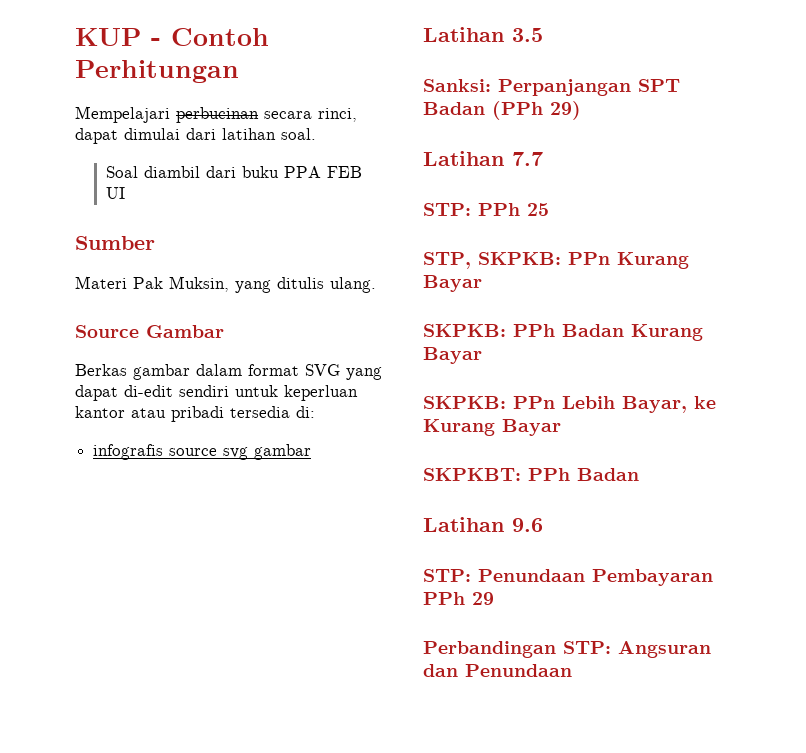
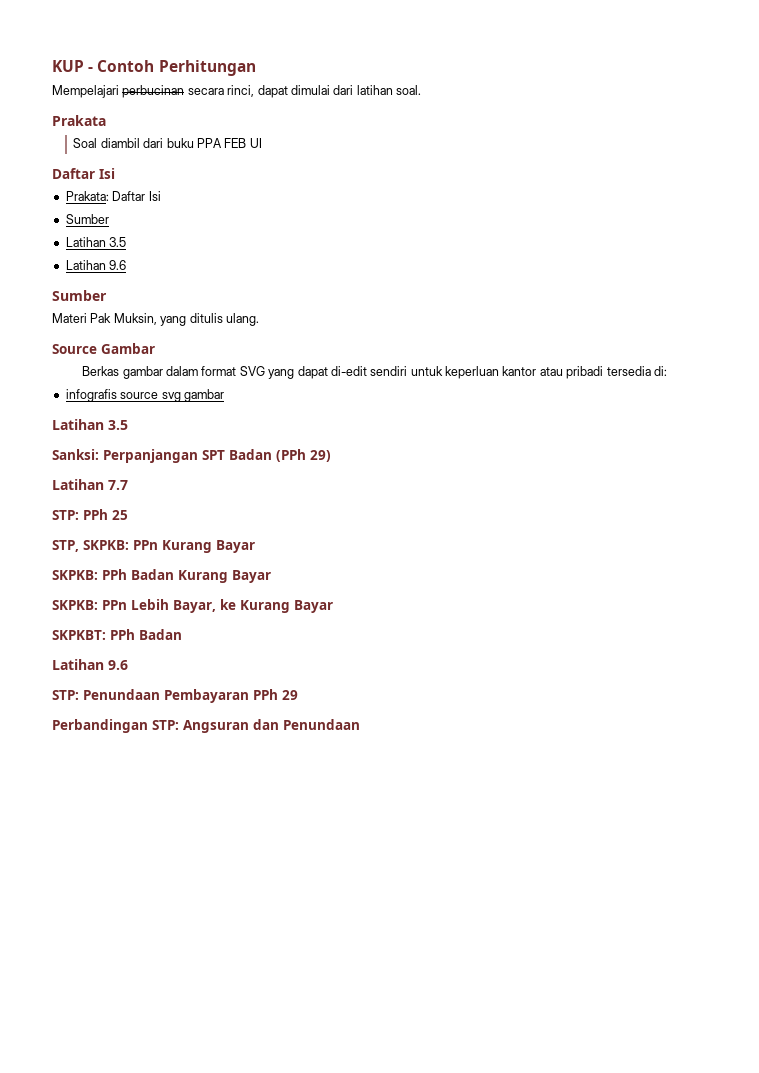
(316, 134) none -> [52,115,106,126] // Prakata
(125, 193) none -> [52,168,115,179] [65,191,161,201] [65,214,109,224] [65,237,127,247] [65,260,127,270] // Daftar Isi // Prakata: Daftar Isi // Sumber // Latihan 3.5 // Latihan 9.6

